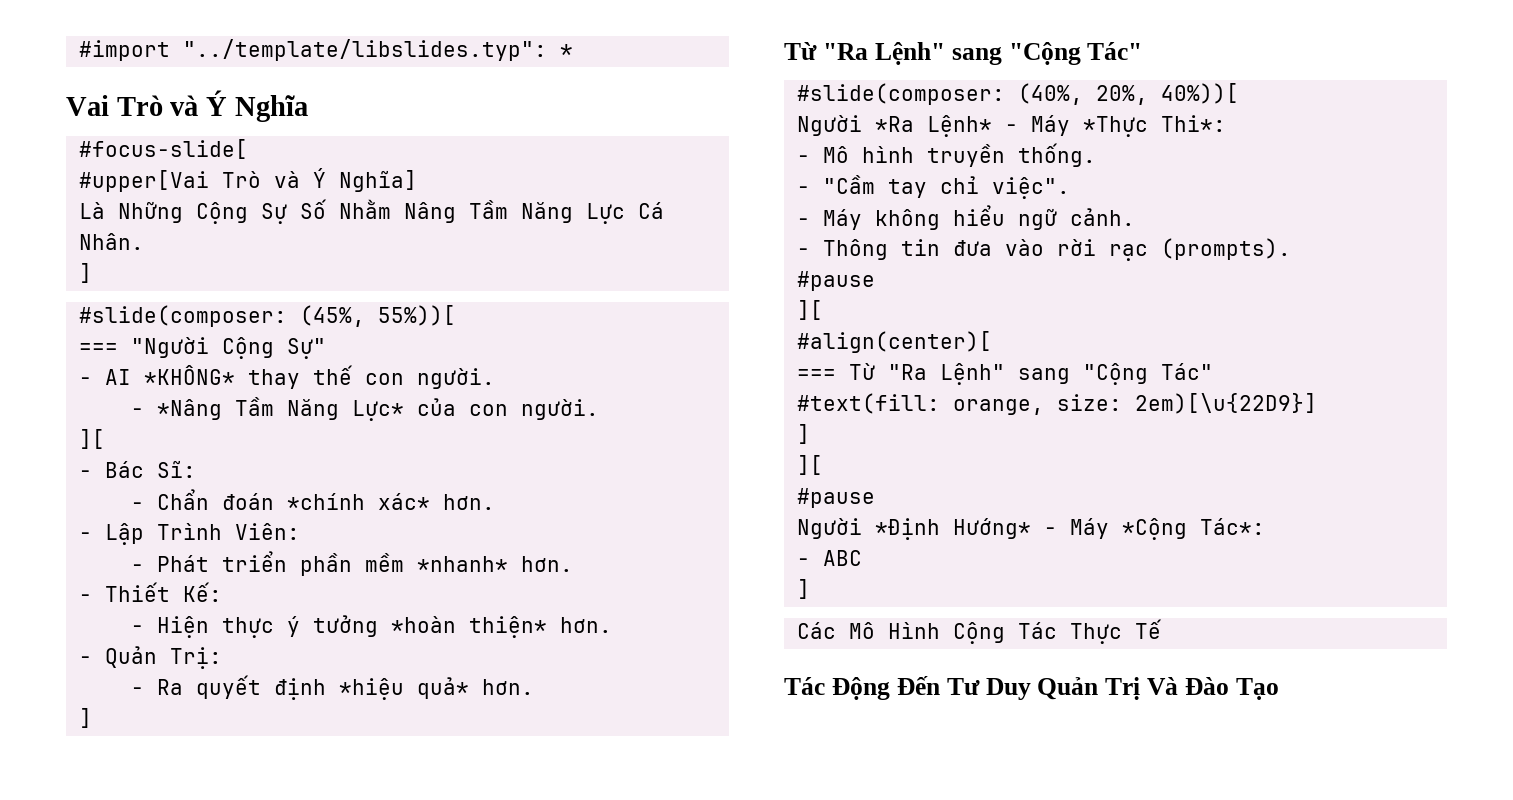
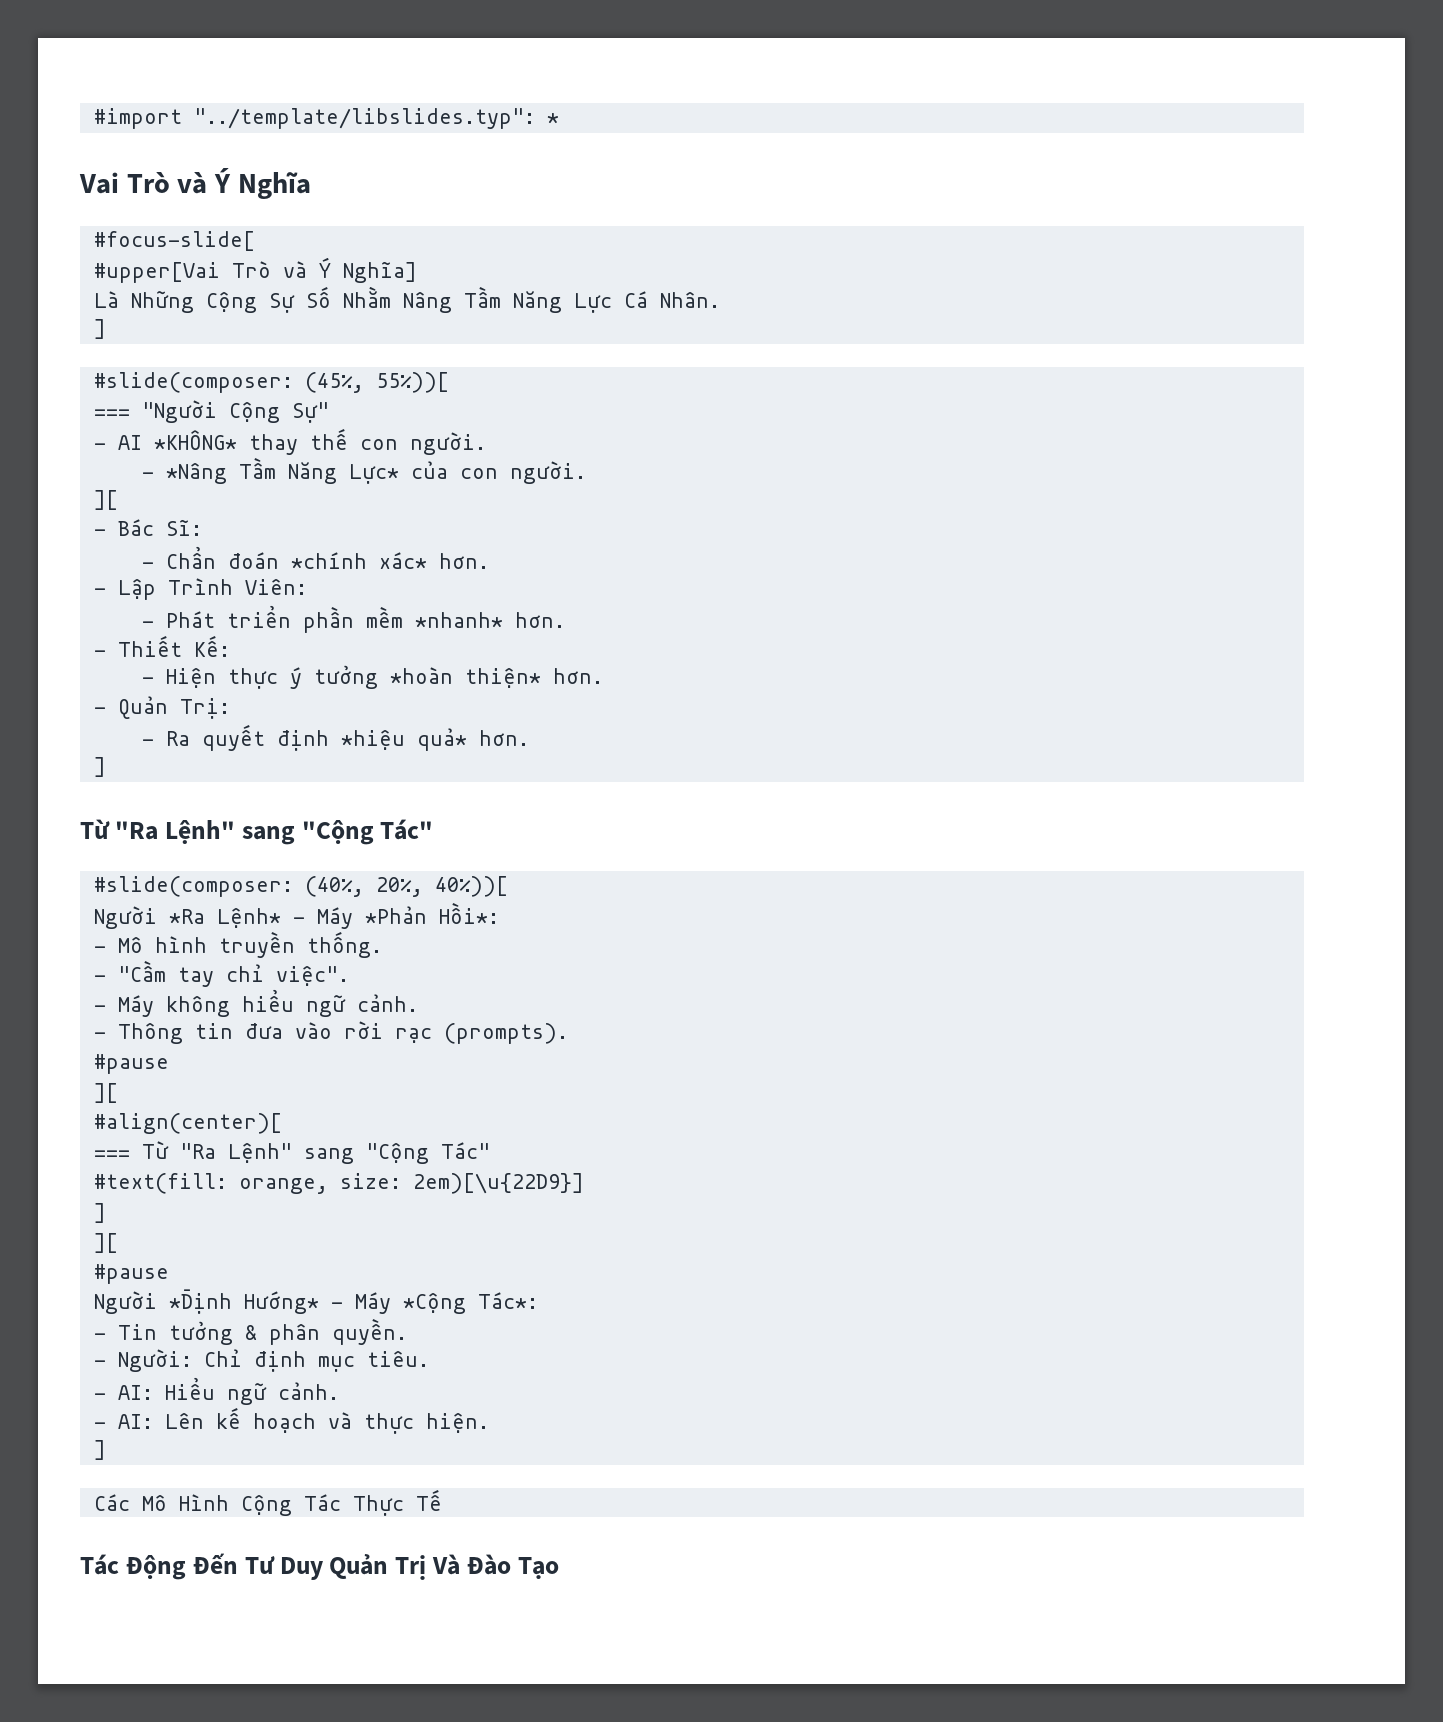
[1082,115,1226,137] *Thực Thi*: -> [364,902,499,924] *Phản Hồi*:
[822,550,862,566] ABC -> [117,1318,407,1345] [93,1349,429,1372] [93,1377,339,1405] [93,1407,489,1434] Tin tưởng & phân quyền. // - Người: Chỉ định mục tiêu. // - AI: Hiểu ngữ cảnh. // - AI: Lên kế hoạch và thực hiện.

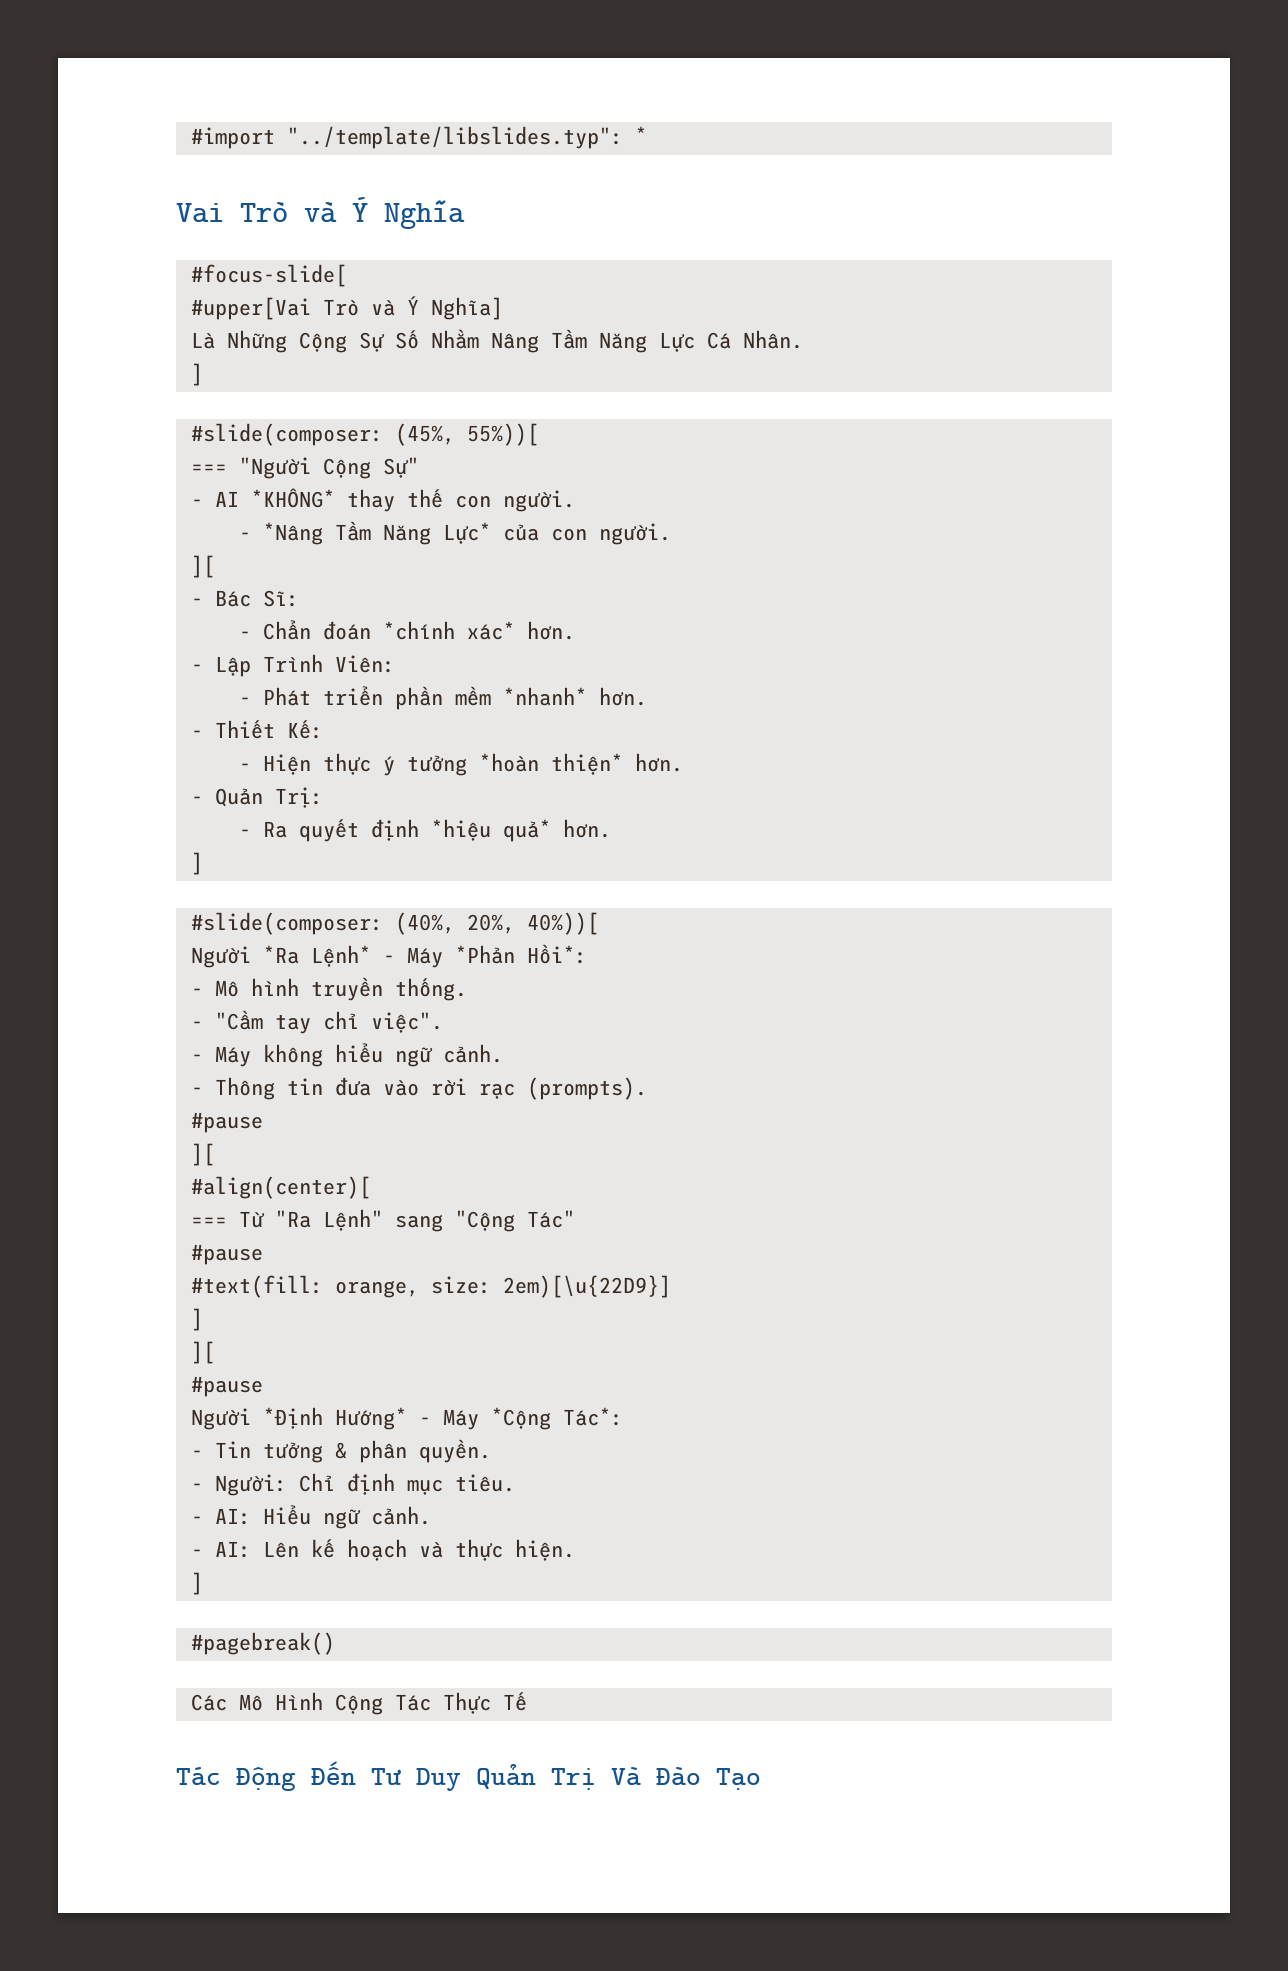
[80,819,434,845] // Từ "Ra Lệnh" sang "Cộng Tác" -> (203, 863) none
(490, 1150) none -> [190,1244,263,1265] // #pause
(106, 1450) none -> [190,1632,335,1655] // #pagebreak()

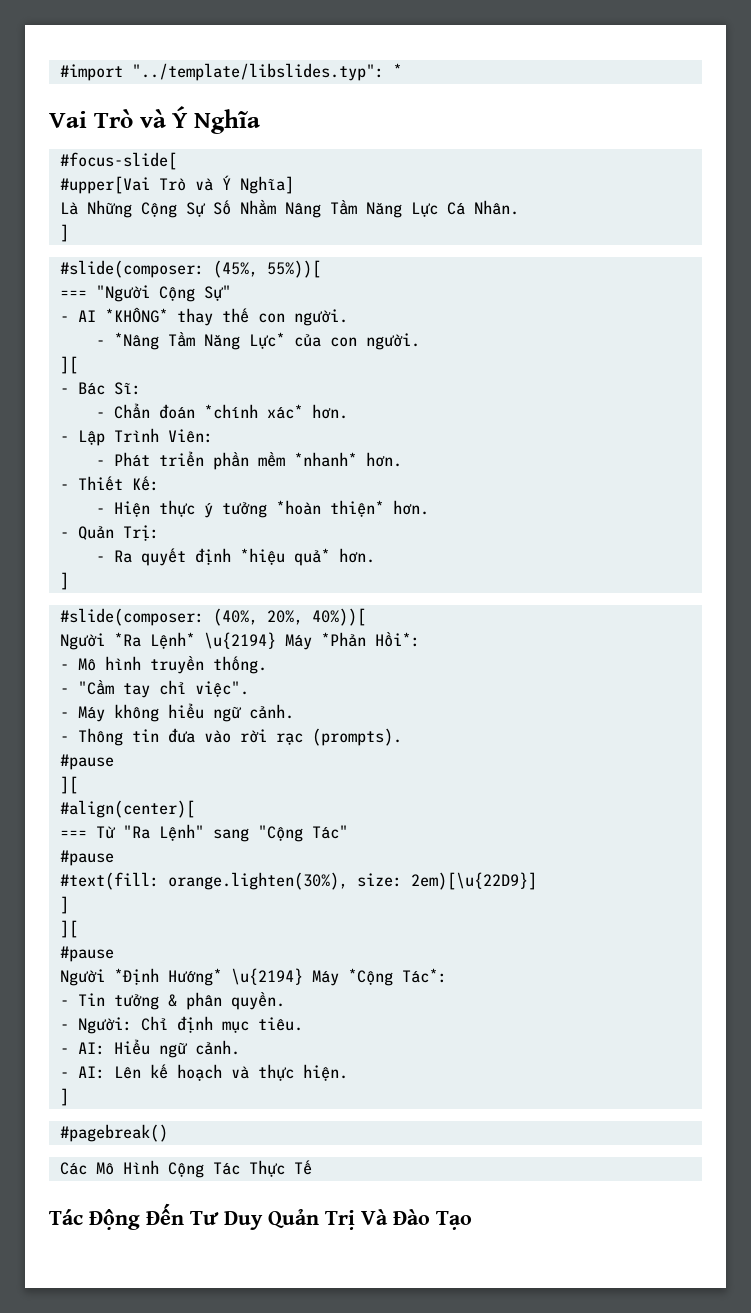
[382,955,395,963] - -> [204,632,277,649] \u{2194}
[334,1280,419,1298] orange, -> [168,872,349,890] orange.lighten(30%),
[418,1417,431,1425] - -> [231,968,304,985] \u{2194}

